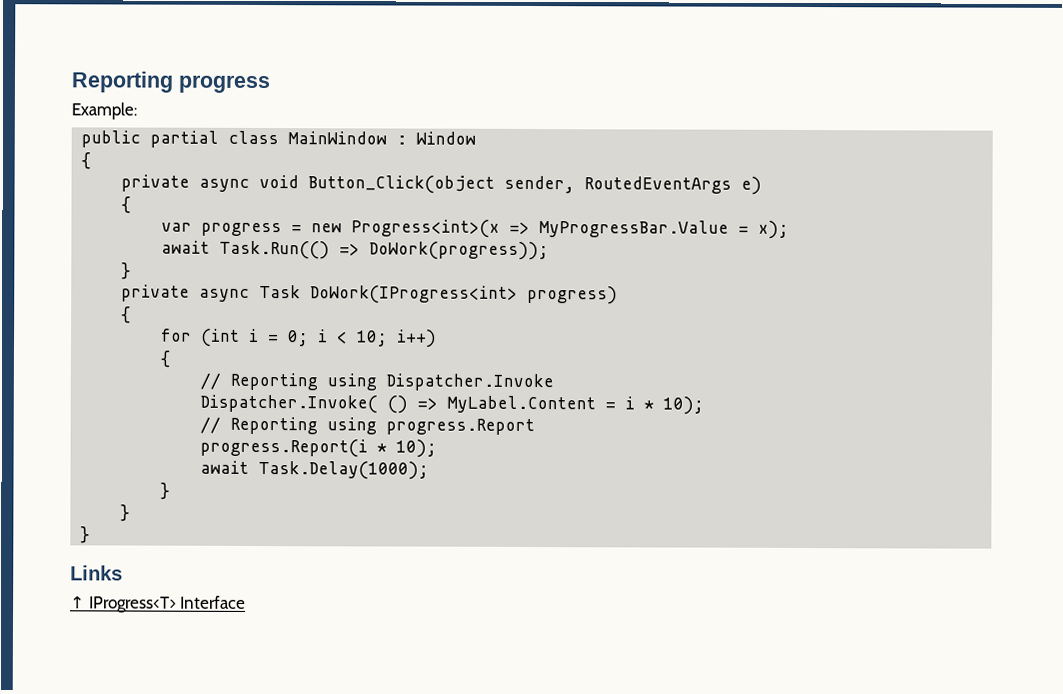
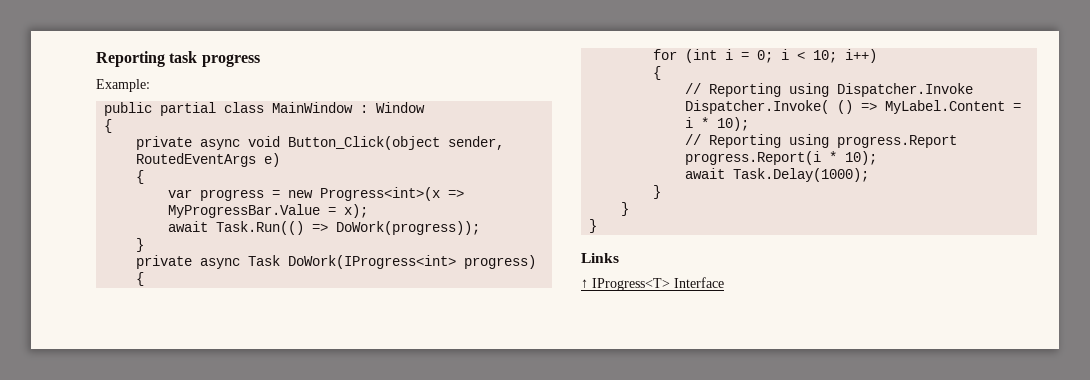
[71,71,174,93] Reporting -> [96,51,198,67] Reporting task

